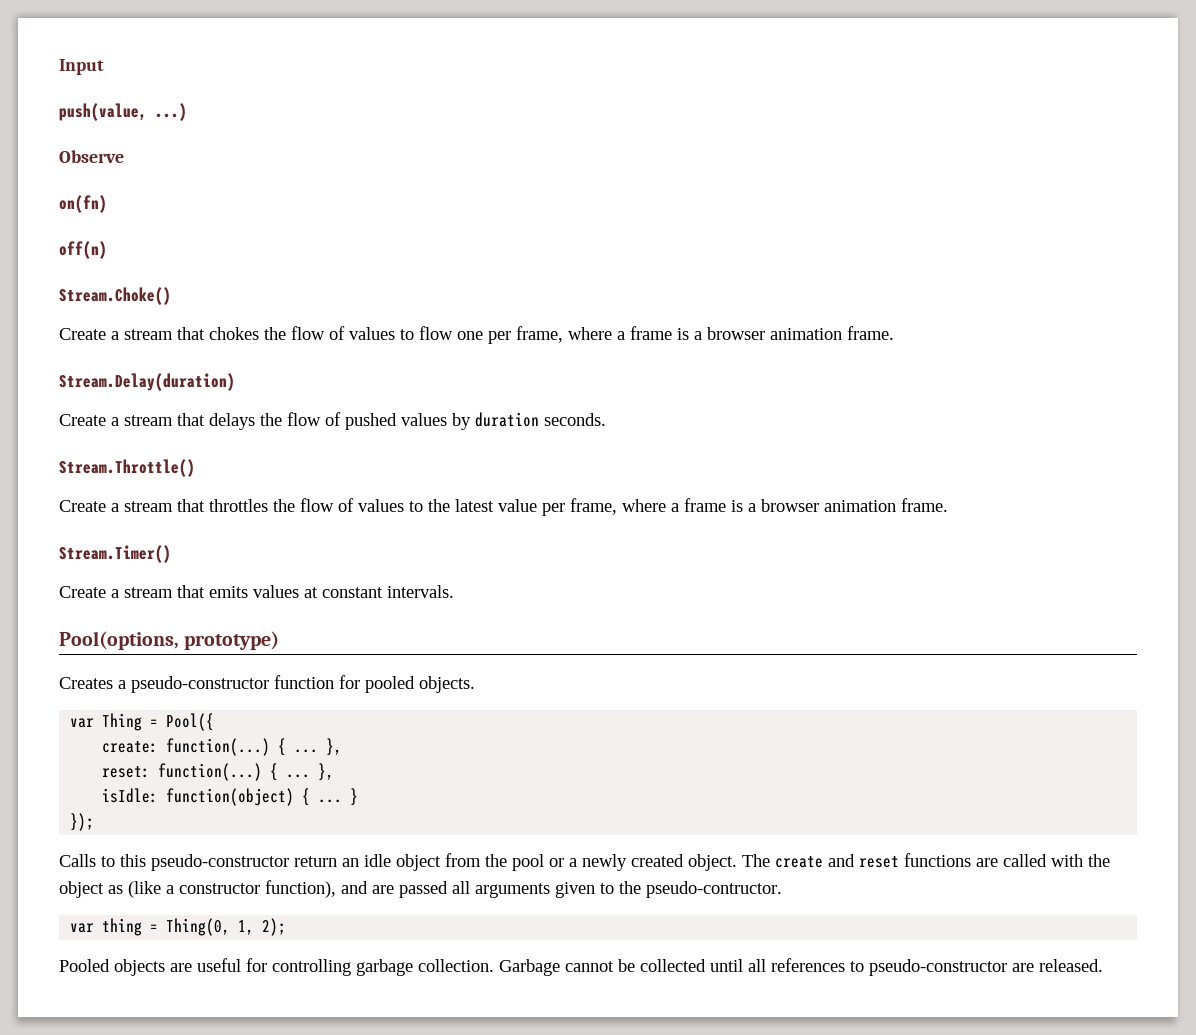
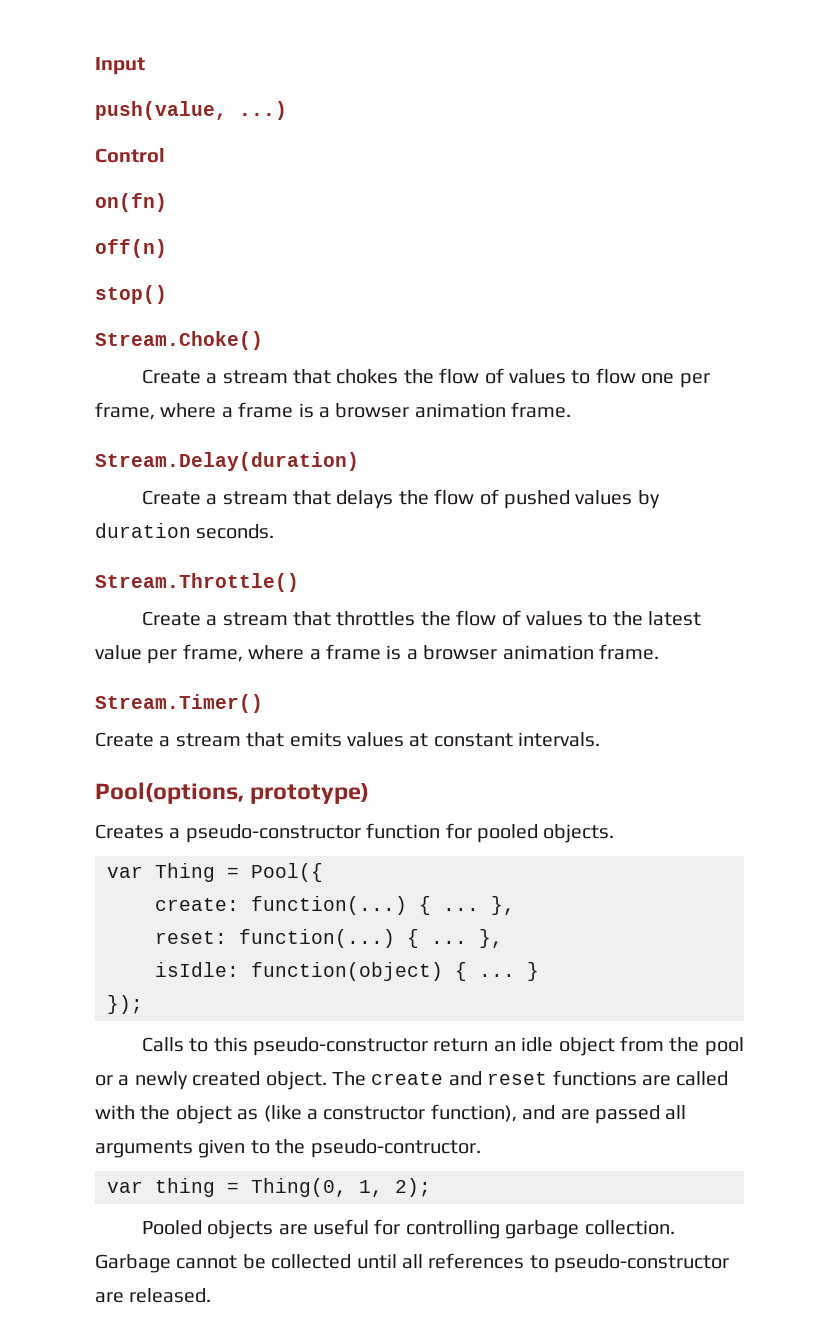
[59,150,124,163] Observe -> [95,148,165,163] Control
(107, 250) none -> [95,285,167,304] // stop()

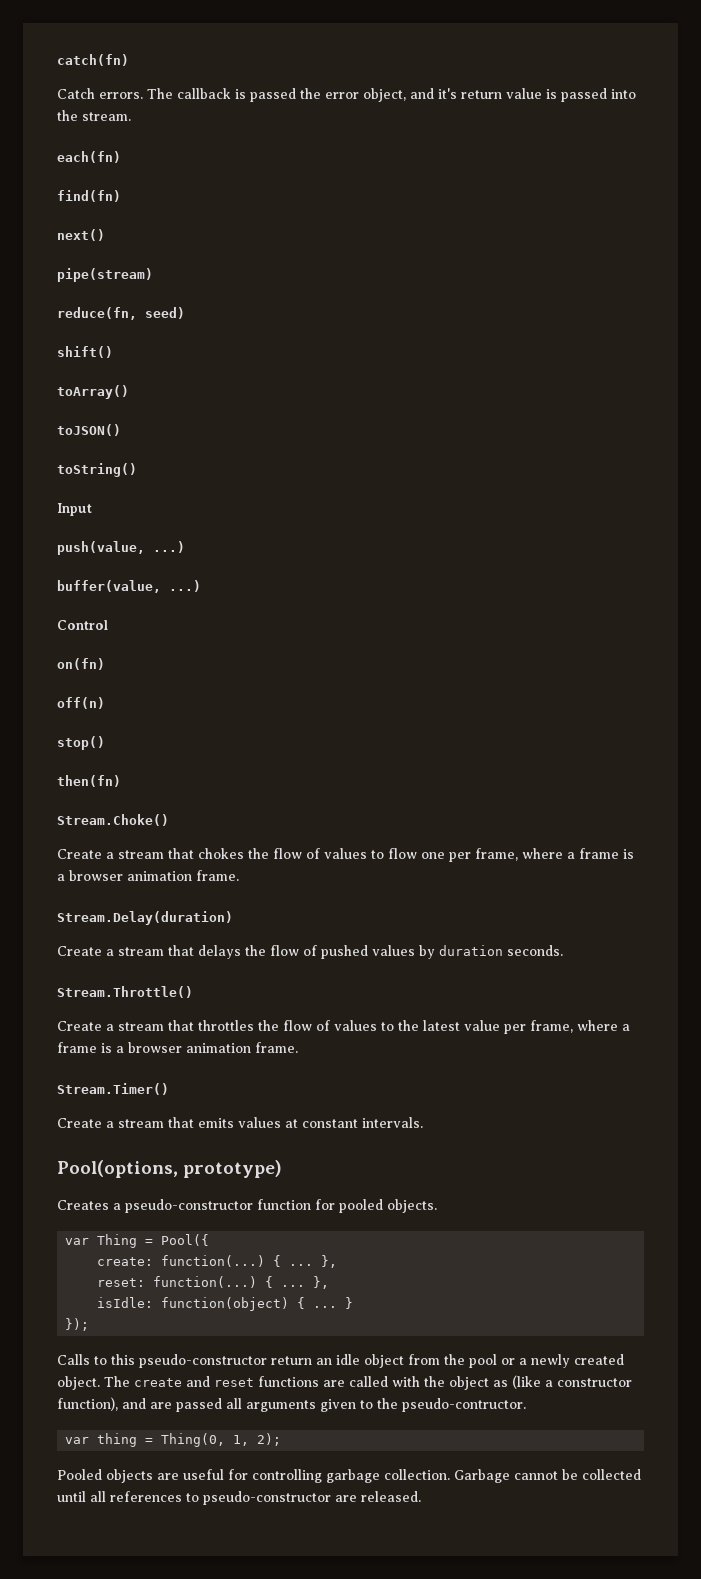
(95, 66) none -> [57,54,129,66] [57,88,636,102] [57,110,131,121] [57,151,121,163] [57,190,121,202] [57,229,105,241] [57,268,153,282] [57,307,185,320] [57,346,113,358] [57,385,129,399] [57,424,121,436] [57,463,137,477] catch(fn) // Catch errors. The callback is passed the error object, and it's return value is passed into the stream. // each(fn) // find(fn) // next() // pipe(stream) // reduce(fn, seed) // shift() // toArray() // toJSON() // toString() //
(287, 110) none -> [57,580,201,593] // buffer(value, ...)
(167, 294) none -> [57,775,121,787] // then(fn)

